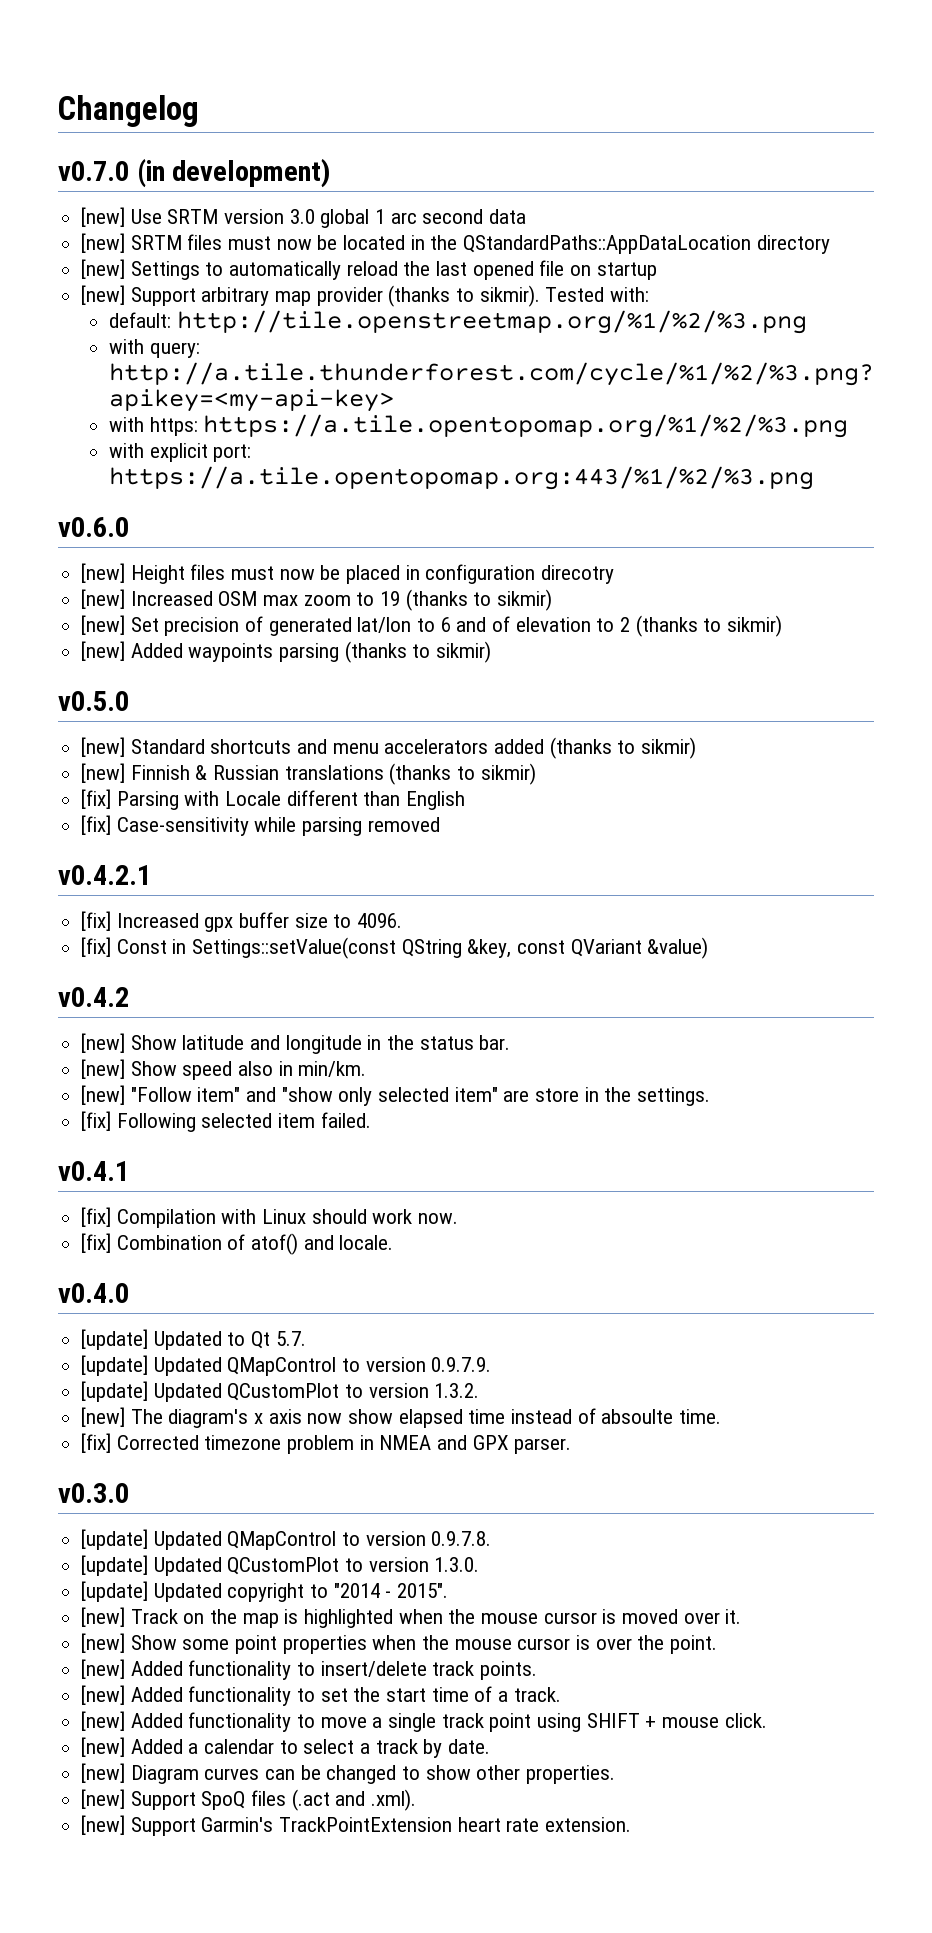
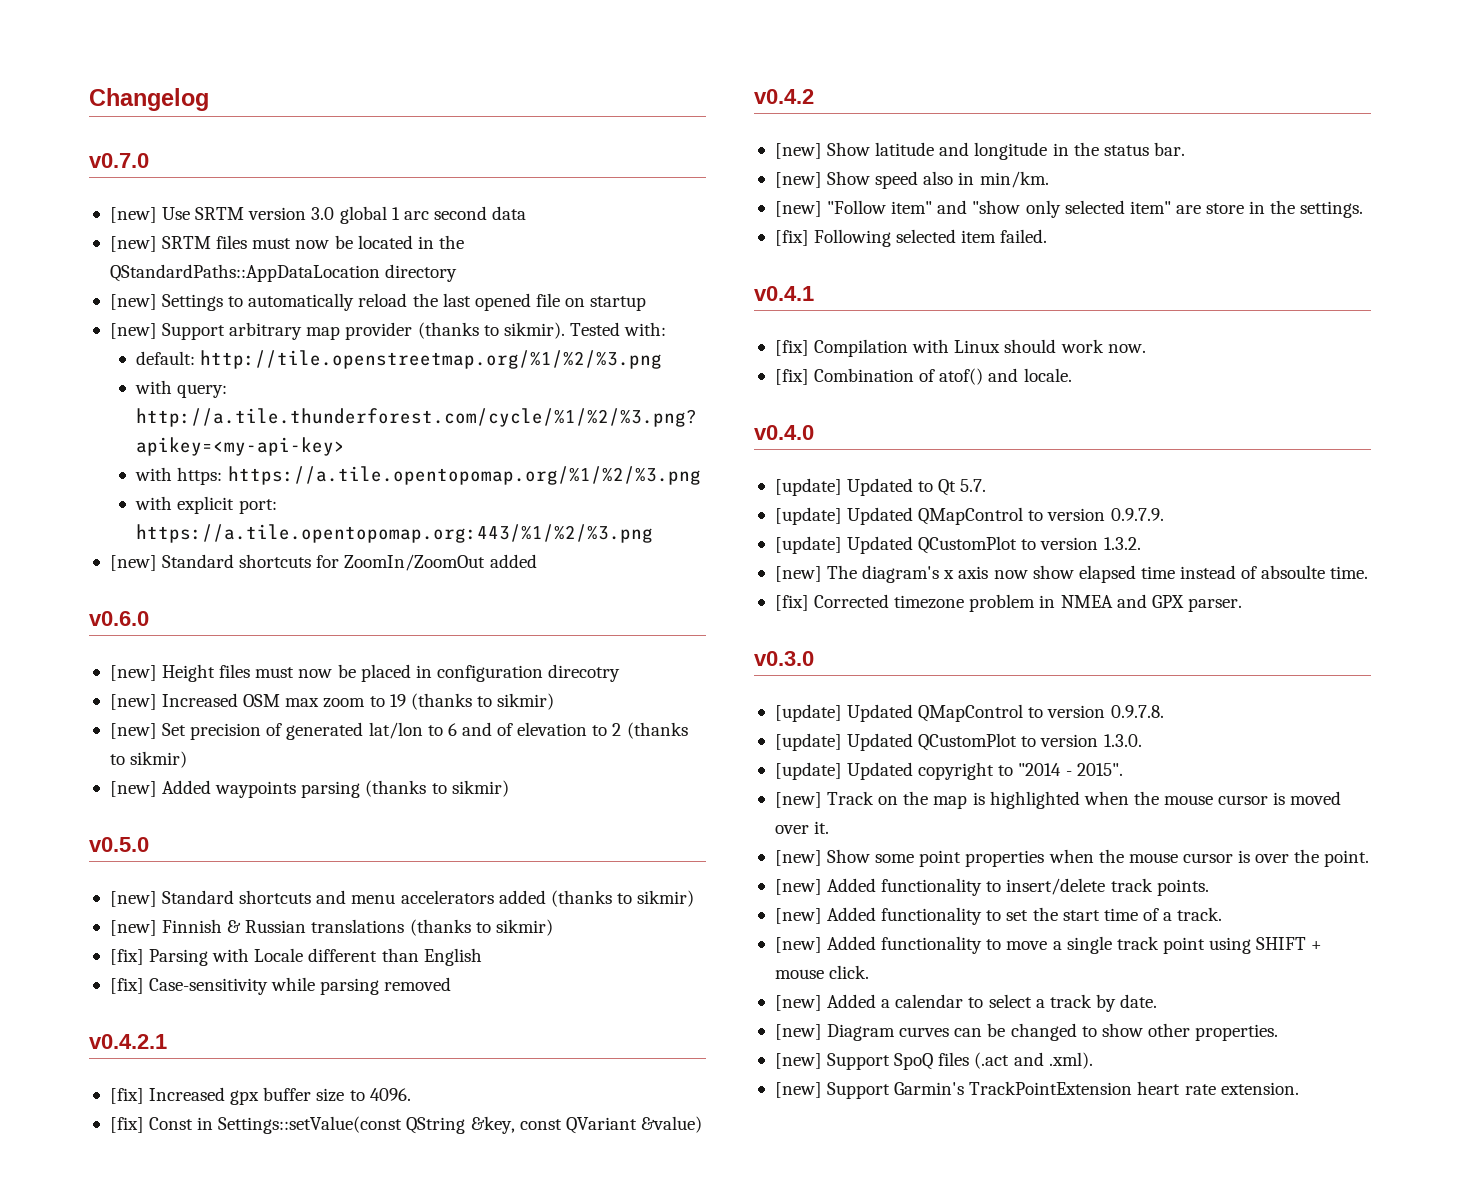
[136,159,331,188] (in development) -> (149, 160) none
(814, 478) none -> [109,554,537,571] // [new] Standard shortcuts for ZoomIn/ZoomOut added

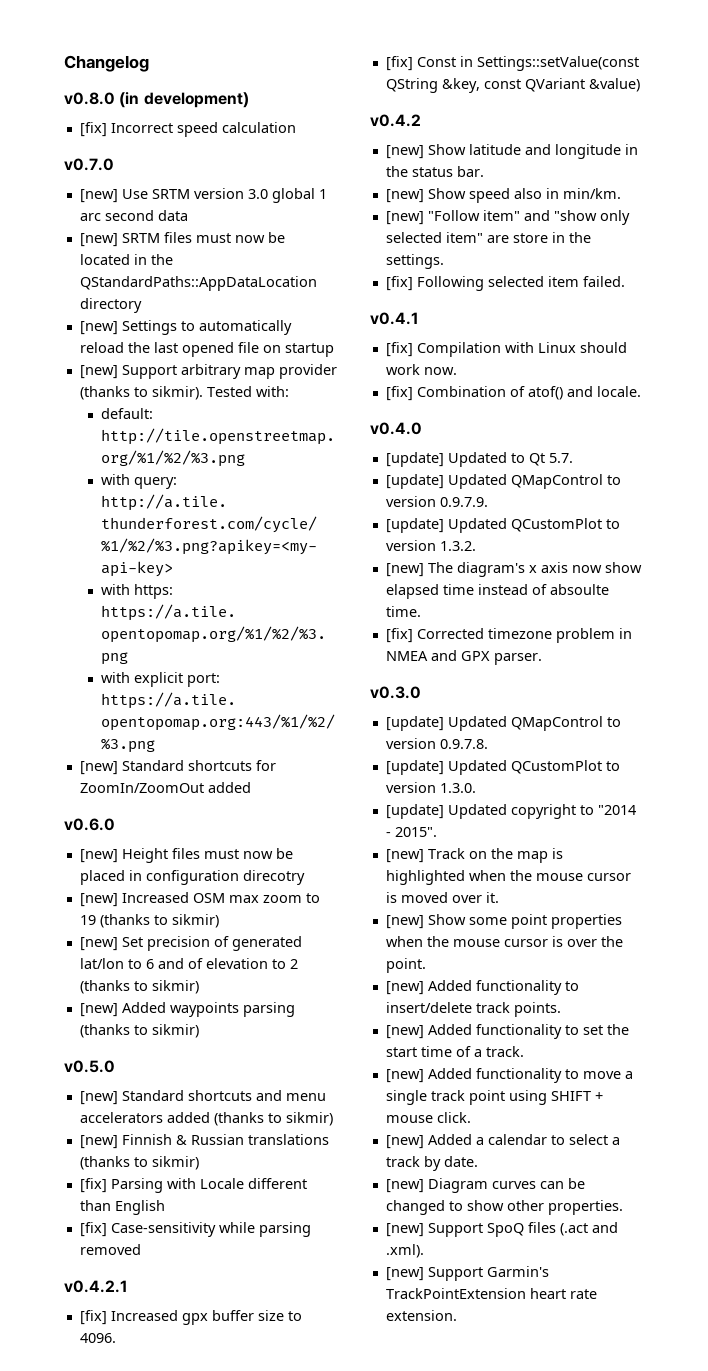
(209, 99) none -> [64,92,249,108] [79,122,296,137] // v0.8.0 (in development) // [fix] Incorrect speed calculation

